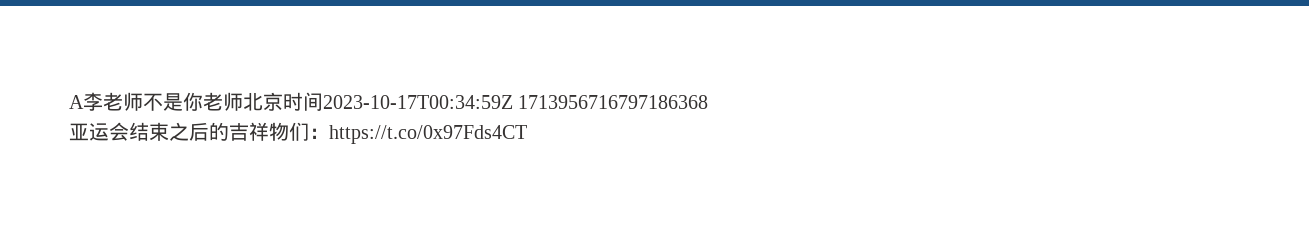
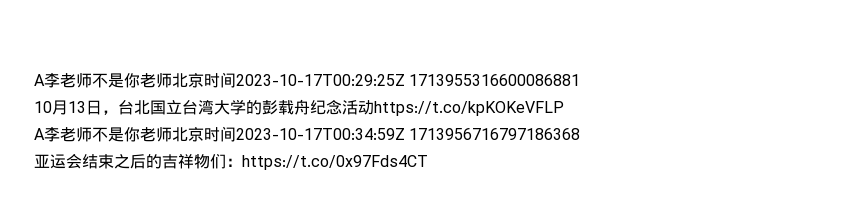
[69,92,323,111] A李老师不是你老师北京时间 -> [34,72,581,88] [34,99,564,116] [34,126,236,142] A李老师不是你老师北京时间2023-10-17T00:29:25Z 1713955316600086881 // 10月13日，台北国立台湾大学的彭载舟纪念活动https://t.co/kpKOKeVFLP // A李老师不是你老师北京时间

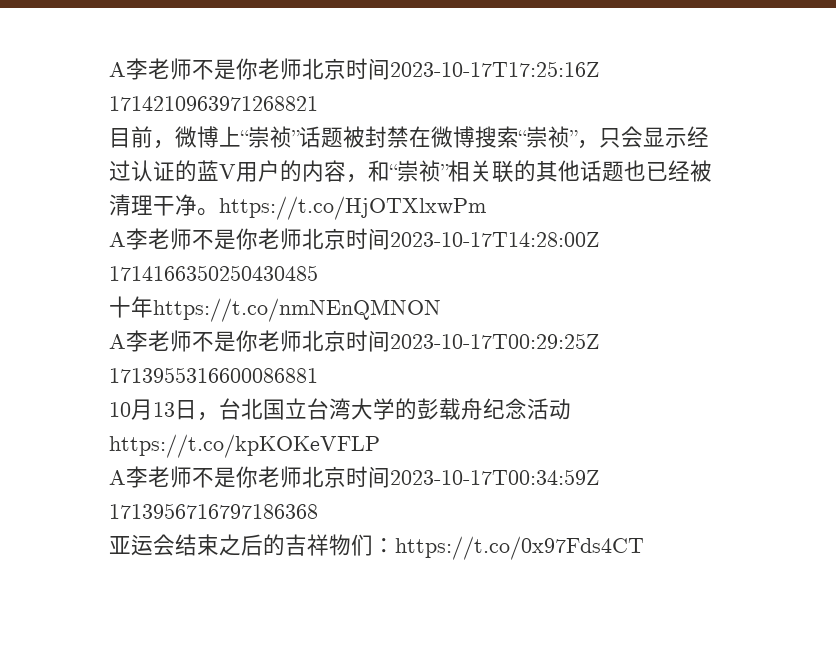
[34,72,236,88] A李老师不是你老师北京时间 -> [109,58,599,80] [109,96,318,111] [109,126,709,149] [109,160,712,183] [109,194,486,220] [109,228,599,250] [109,265,318,281] [109,296,441,322] [109,330,390,352] A李老师不是你老师北京时间2023-10-17T17:25:16Z 1714210963971268821 // 目前，微博上“崇祯”话题被封禁在微博搜索“崇祯”，只会显示经过认证的蓝V用户的内容，和“崇祯”相关联的其他话题也已经被清理干净。https://t.co/HjOTXlxwPm // A李老师不是你老师北京时间2023-10-17T14:28:00Z 1714166350250430485 // 十年https://t.co/nmNEnQMNON // A李老师不是你老师北京时间

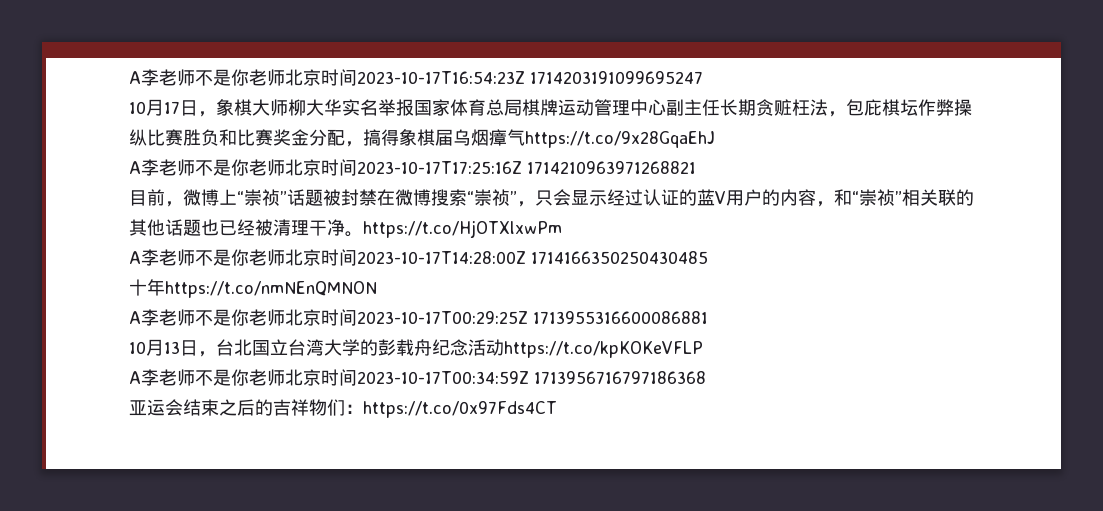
[109,58,390,80] A李老师不是你老师北京时间 -> [129,69,703,86] [129,99,972,117] [129,129,715,148] [129,159,357,176] A李老师不是你老师北京时间2023-10-17T16:54:23Z 1714203191099695247 // 10月17日，象棋大师柳大华实名举报国家体育总局棋牌运动管理中心副主任长期贪赃枉法，包庇棋坛作弊操纵比赛胜负和比赛奖金分配，搞得象棋届乌烟瘴气https://t.co/9x28GqaEhJ // A李老师不是你老师北京时间

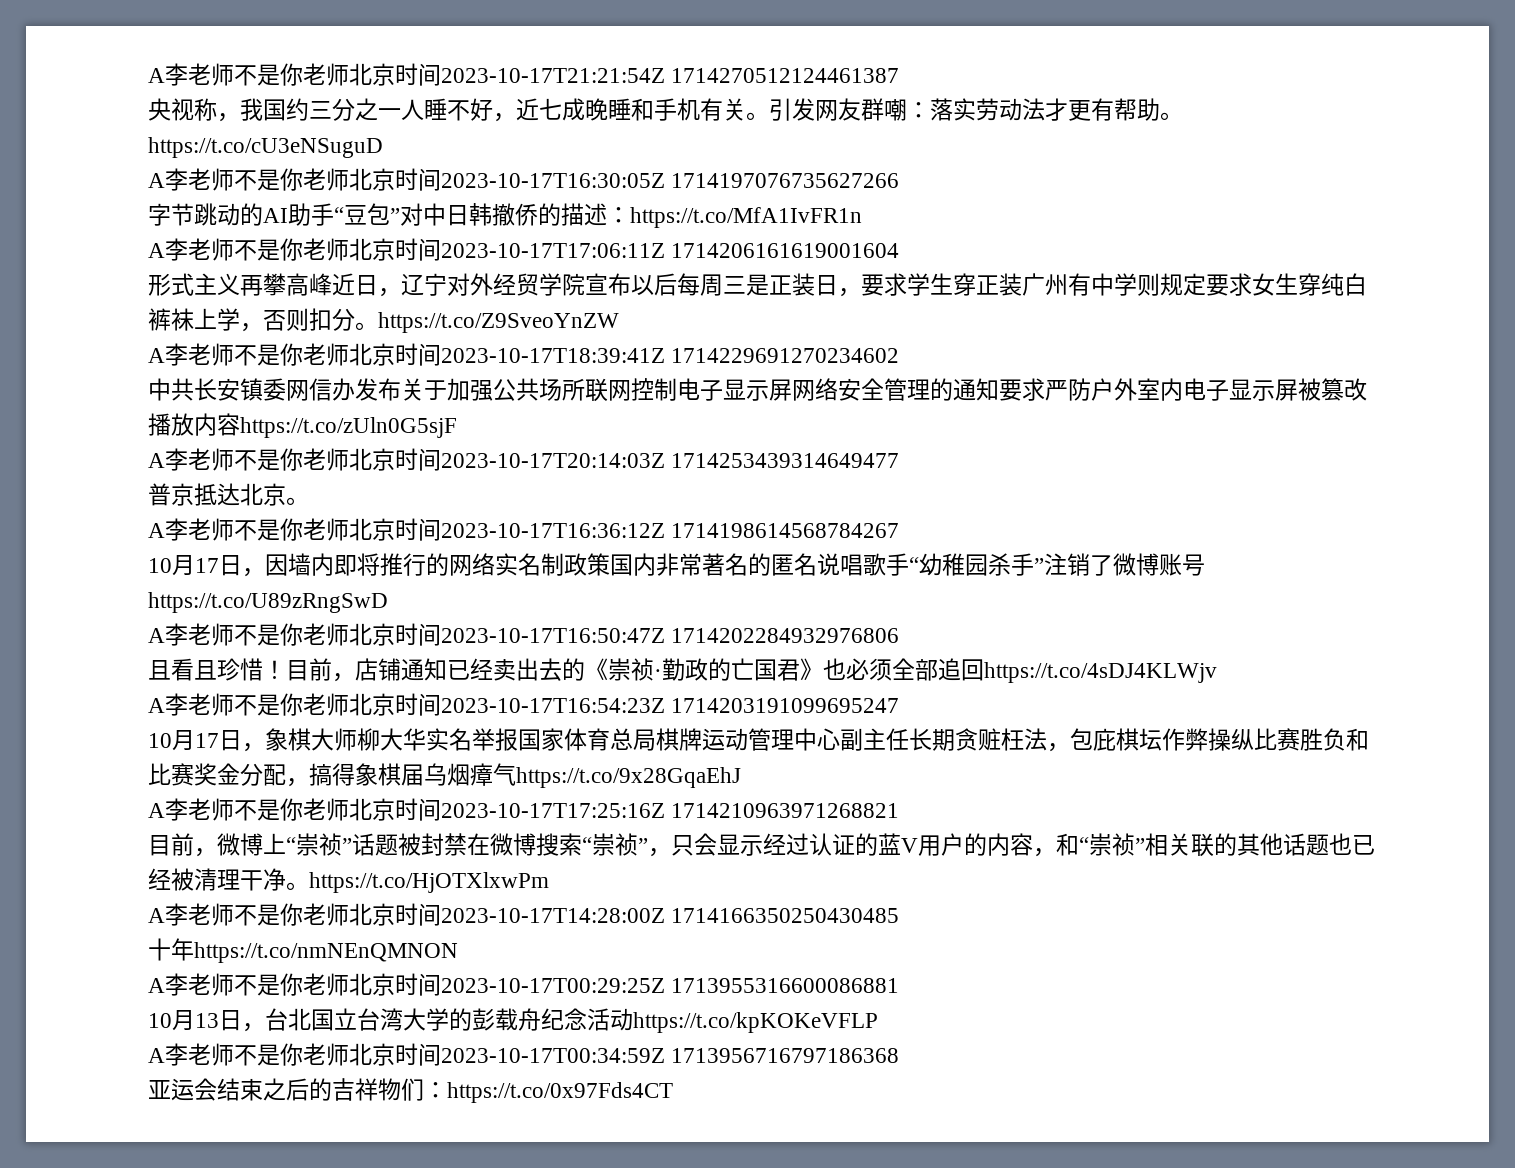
[129,69,357,86] A李老师不是你老师北京时间 -> [148,63,900,86] [148,98,1183,122] [148,137,383,158] [148,168,900,191] [148,203,862,228] [148,238,900,261] [148,273,1367,297] [148,308,619,333] [148,343,900,366] [148,378,1367,402] [148,413,457,438] [148,448,900,471] [148,483,309,506] [148,518,900,541] [148,553,1205,577] [148,592,388,613] [148,623,900,646] [148,658,1217,683] [148,693,441,716] A李老师不是你老师北京时间2023-10-17T21:21:54Z 1714270512124461387 // 央视称，我国约三分之一人睡不好，近七成晚睡和手机有关。引发网友群嘲：落实劳动法才更有帮助。https://t.co/cU3eNSuguD // A李老师不是你老师北京时间2023-10-17T16:30:05Z 1714197076735627266 // 字节跳动的AI助手“豆包”对中日韩撤侨的描述：https://t.co/MfA1IvFR1n // A李老师不是你老师北京时间2023-10-17T17:06:11Z 1714206161619001604 // 形式主义再攀高峰近日，辽宁对外经贸学院宣布以后每周三是正装日，要求学生穿正装广州有中学则规定要求女生穿纯白裤袜上学，否则扣分。https://t.co/Z9SveoYnZW // A李老师不是你老师北京时间2023-10-17T18:39:41Z 1714229691270234602 // 中共长安镇委网信办发布关于加强公共场所联网控制电子显示屏网络安全管理的通知要求严防户外室内电子显示屏被篡改播放内容https://t.co/zUln0G5sjF // A李老师不是你老师北京时间2023-10-17T20:14:03Z 1714253439314649477 // 普京抵达北京。 // A李老师不是你老师北京时间2023-10-17T16:36:12Z 1714198614568784267 // 10月17日，因墙内即将推行的网络实名制政策国内非常著名的匿名说唱歌手“幼稚园杀手”注销了微博账号https://t.co/U89zRngSwD // A李老师不是你老师北京时间2023-10-17T16:50:47Z 1714202284932976806 // 且看且珍惜！目前，店铺通知已经卖出去的《崇祯·勤政的亡国君》也必须全部追回https://t.co/4sDJ4KLWjv // A李老师不是你老师北京时间

